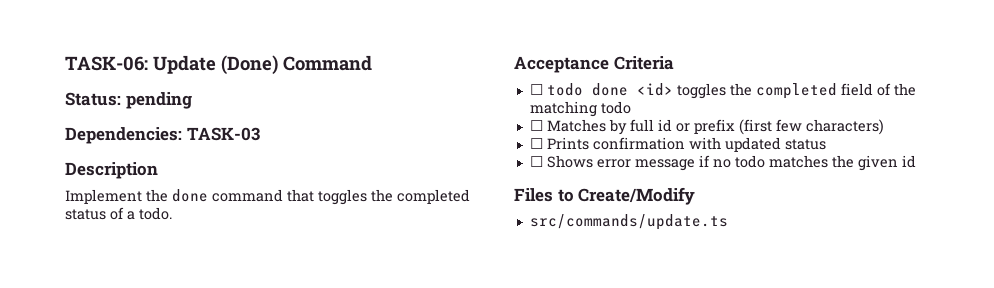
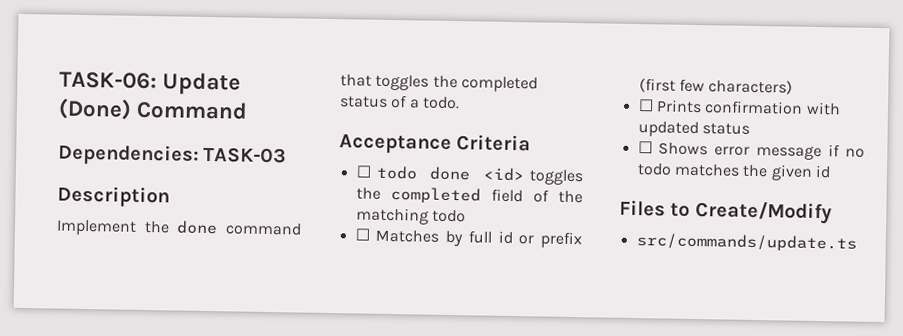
[65,92,192,109] // Status: pending -> (249, 110) none

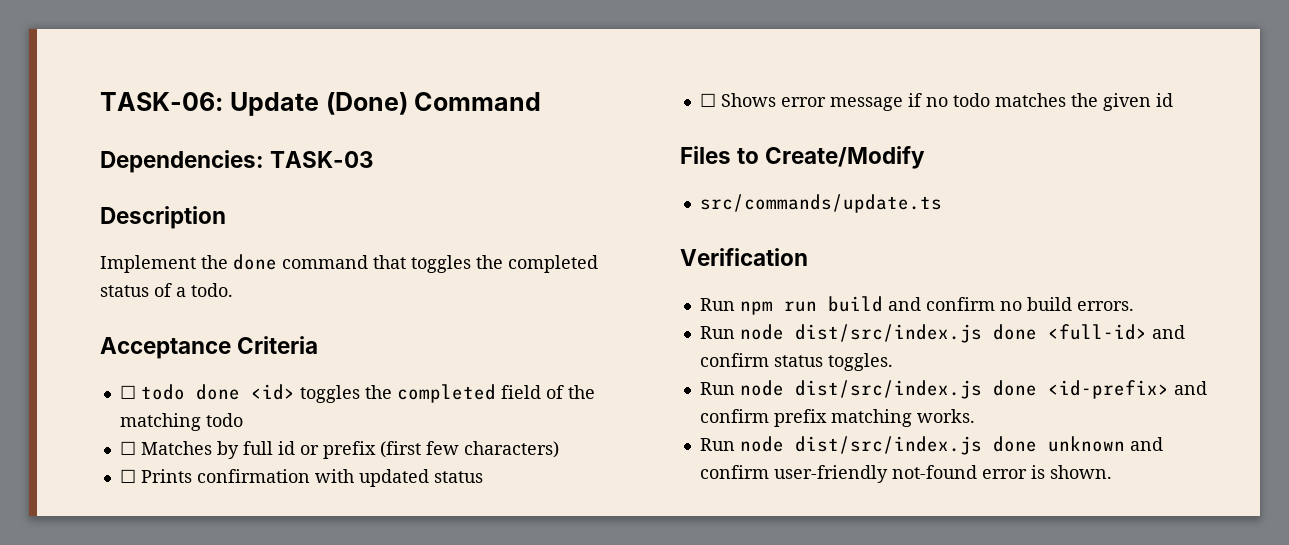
(857, 242) none -> [680,248,808,266] [699,296,1134,315] [699,324,1185,343] [699,353,893,371] [699,380,1207,399] [699,409,975,427] [699,436,1163,455] [699,465,1112,483] // Verification // Run npm run build and confirm no build errors. // Run node dist/src/index.js done <full-id> and confirm status toggles. // Run node dist/src/index.js done <id-prefix> and confirm prefix matching works. // Run node dist/src/index.js done unknown and confirm user-friendly not-found error is shown.

